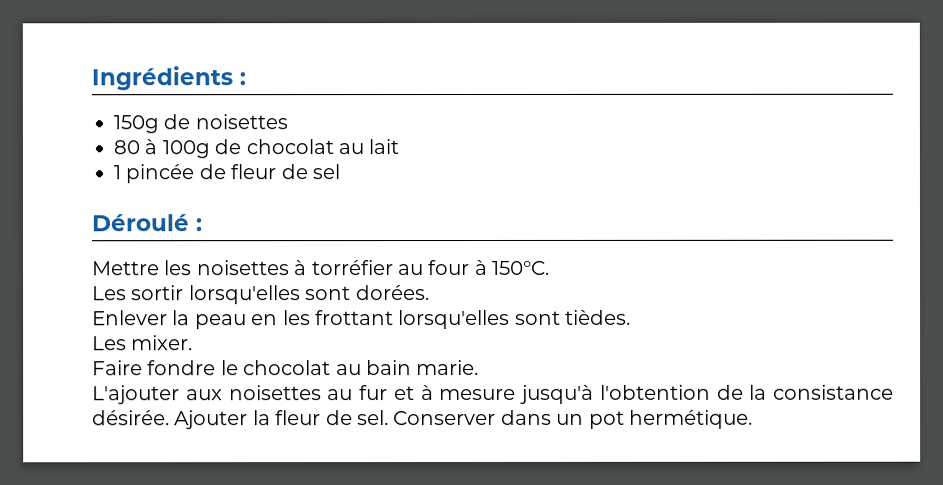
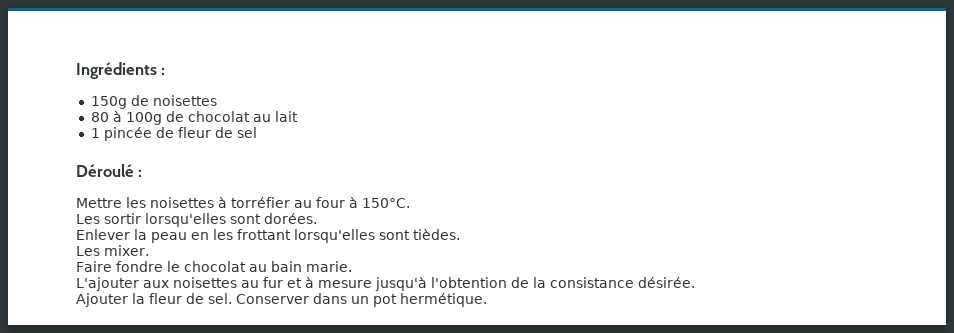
(170, 418) none -> (695, 282) //

